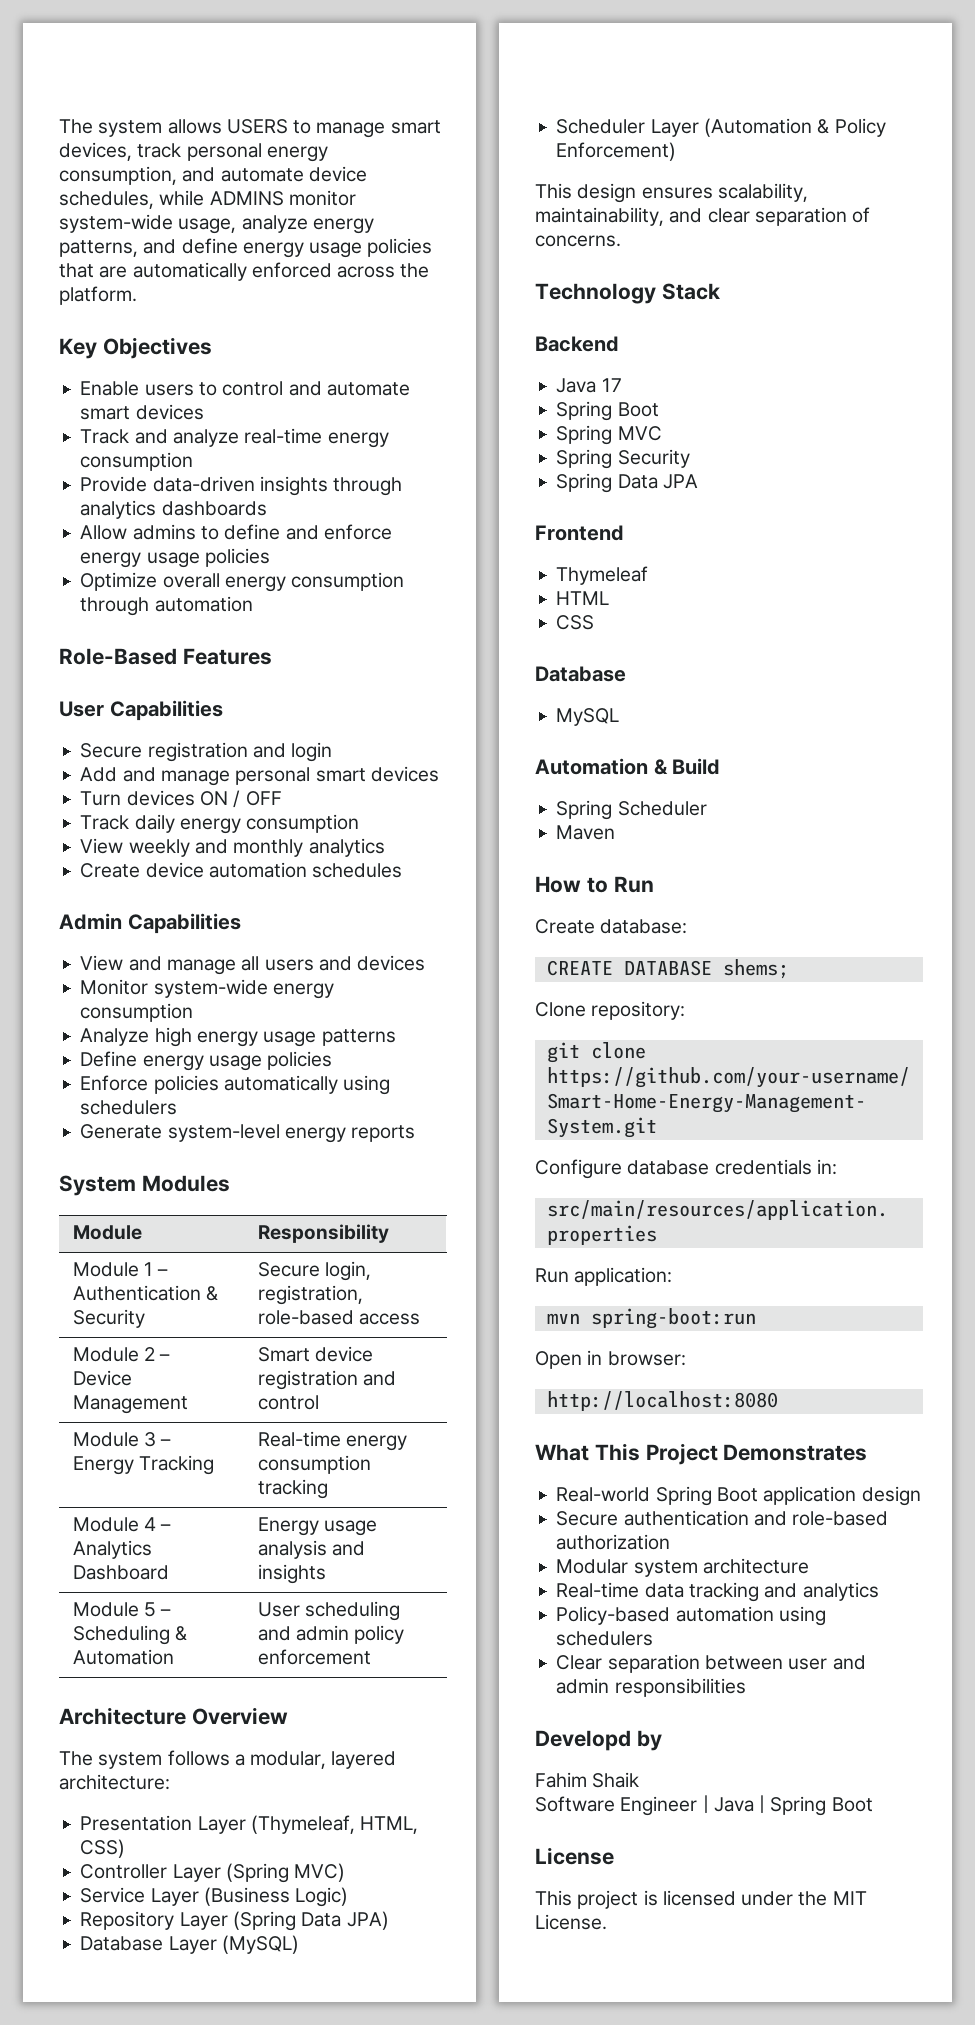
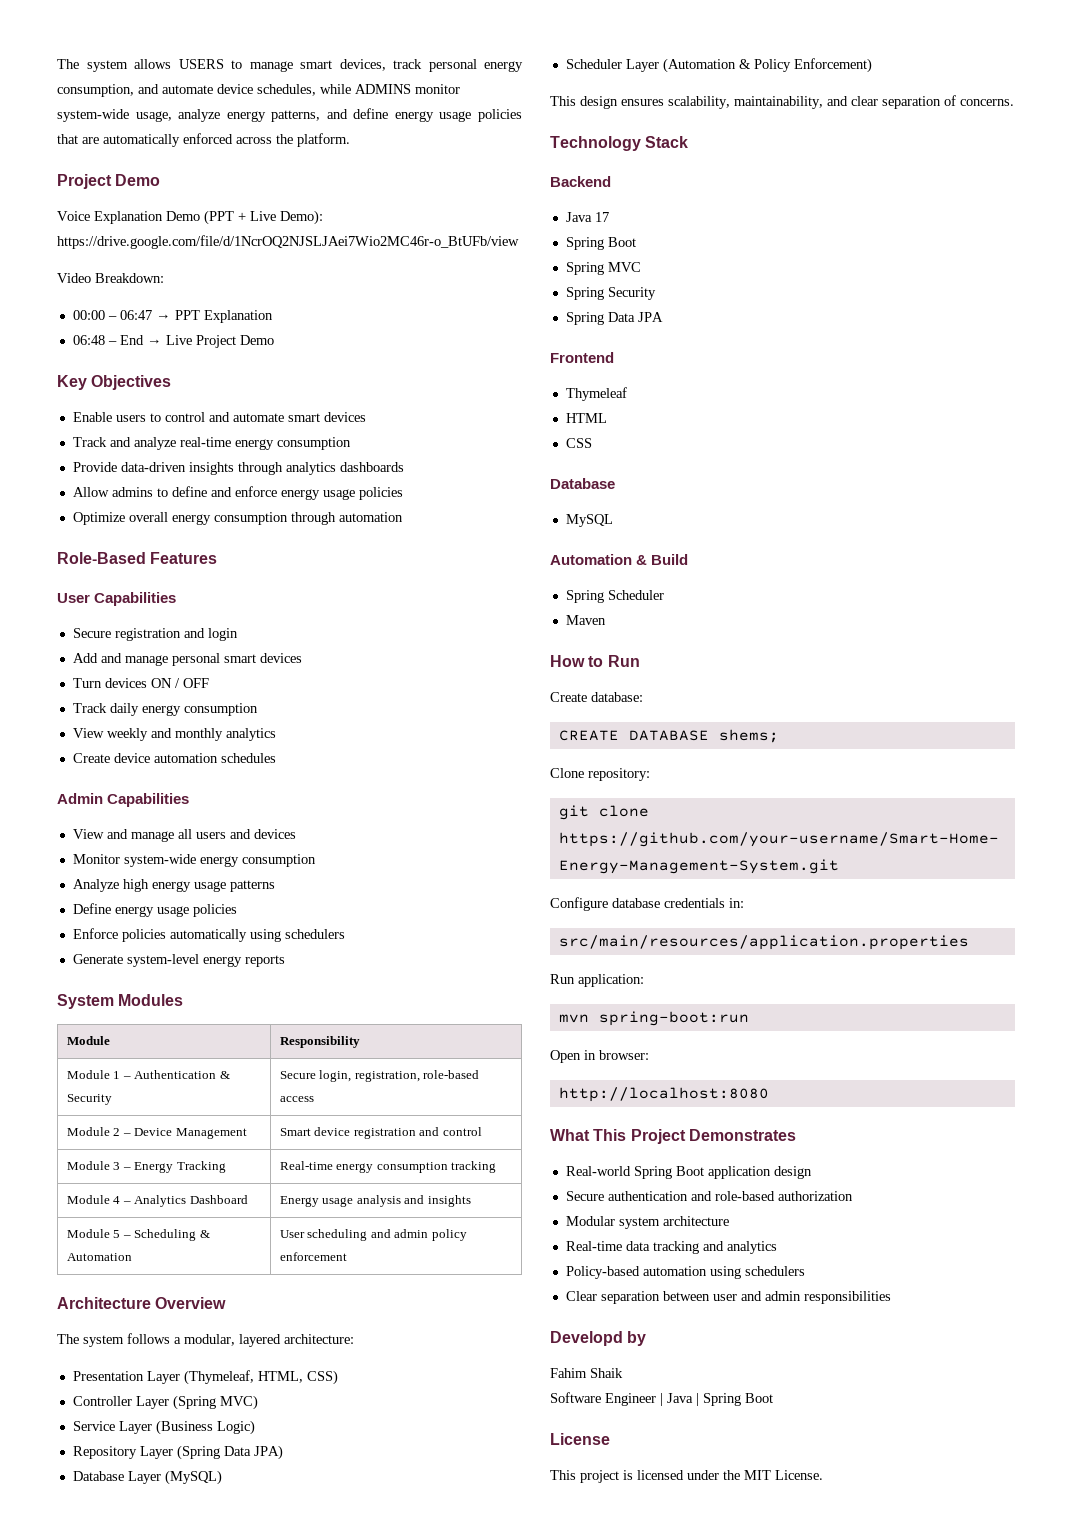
(137, 295) none -> [57,174,161,189] [57,210,323,225] [57,235,519,249] [57,273,164,283] [72,310,273,323] [72,335,274,348] // Project Demo // Voice Explanation Demo (PPT + Live Demo): https://drive.google.com/file/d/1NcrOQ2NJSLJAei7Wio2MC46r-o_BtUFb/view // Video Breakdown: // 00:00 – 06:47 → PPT Explanation // 06:48 – End → Live Project Demo

